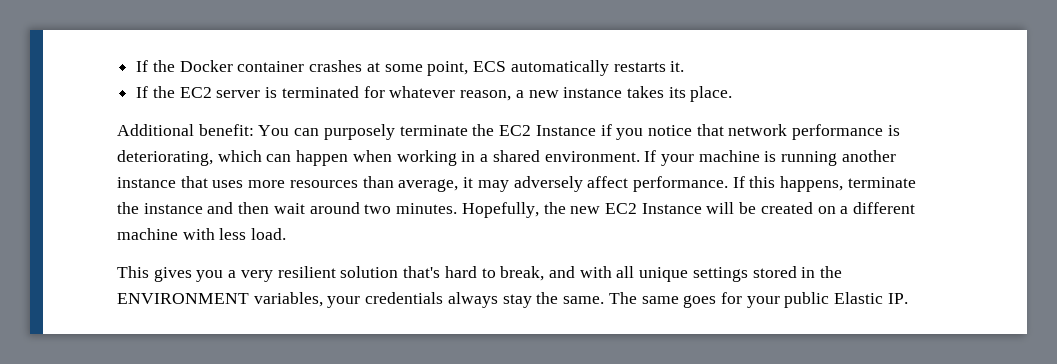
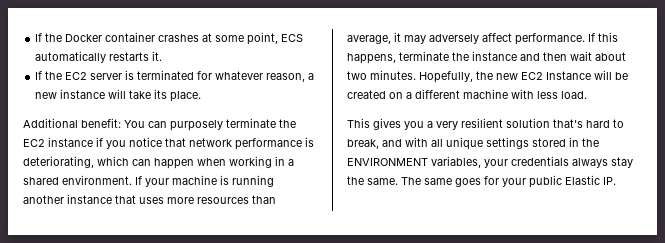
[626,86,664,98] takes -> [108,89,152,99] will take
[535,125,596,136] Instance -> [48,137,93,147] instance
[309,202,360,214] around -> [595,52,626,61] about

